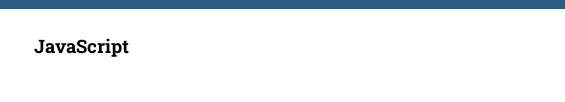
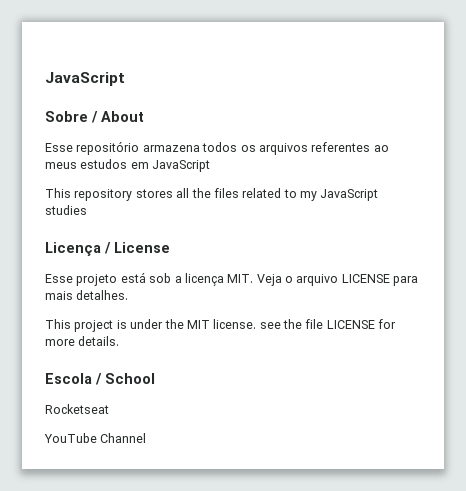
[34,38,129,57] JavaScript -> [45,72,125,86] [45,111,144,123] [45,141,389,155] [45,159,211,172] [45,188,379,201] [45,205,87,215] [45,242,170,256] [45,272,419,286] [45,290,129,300] [45,319,397,332] [45,336,120,346] [45,373,155,385] [45,404,109,414] [44,433,147,443] JavaScript // Sobre / About // Esse repositório armazena todos os arquivos referentes ao meus estudos em JavaScript // This repository stores all the files related to my JavaScript studies // Licença / License // Esse projeto está sob a licença MIT. Veja o arquivo LICENSE para mais detalhes. // This project is under the MIT license. see the file LICENSE for more details. // Escola / School // Rocketseat // YouTube Channel

